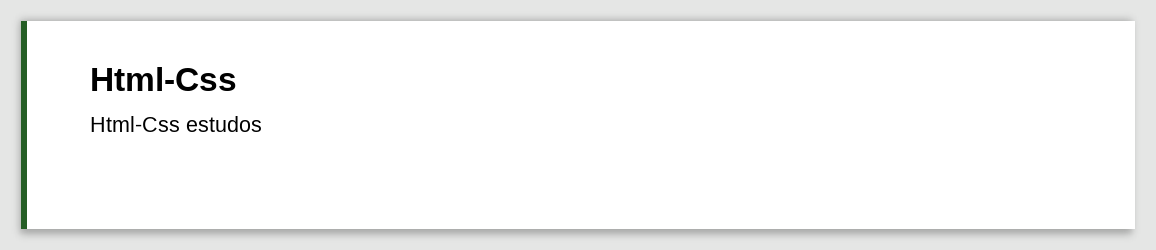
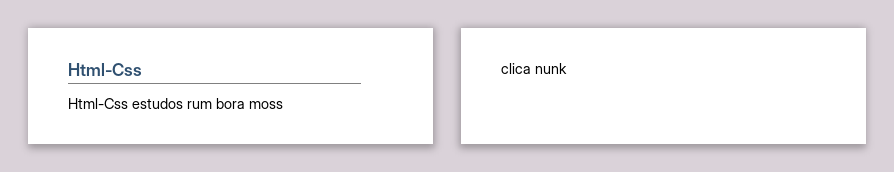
(262, 124) none -> [187,98,283,109] [501,63,567,74] rum bora moss // clica nunk

